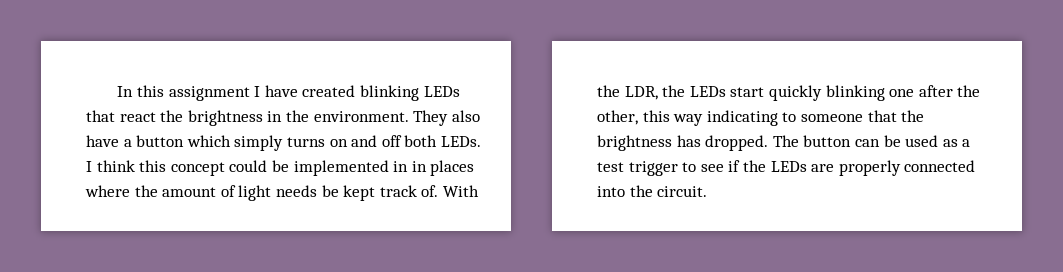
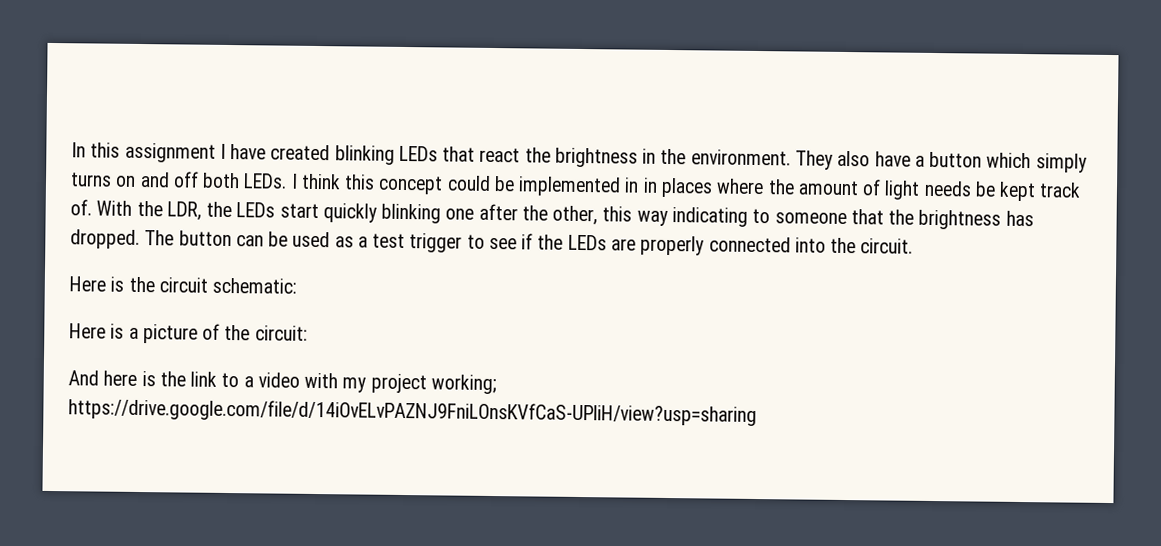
(708, 191) none -> [69,276,298,294] [69,323,308,344] [68,370,497,395] [68,398,757,427] // Here is the circuit schematic: // Here is a picture of the circuit: // And here is the link to a video with my project working; https://drive.google.com/file/d/14iOvELvPAZNJ9FniLOnsKVfCaS-UPliH/view?usp=sharing

